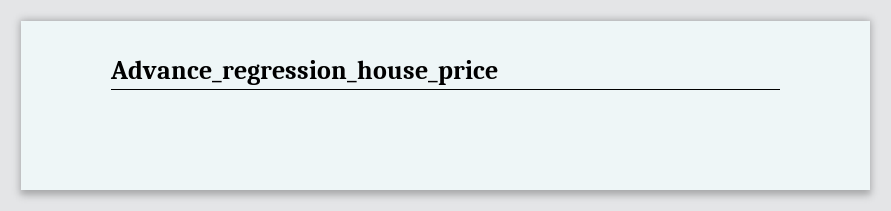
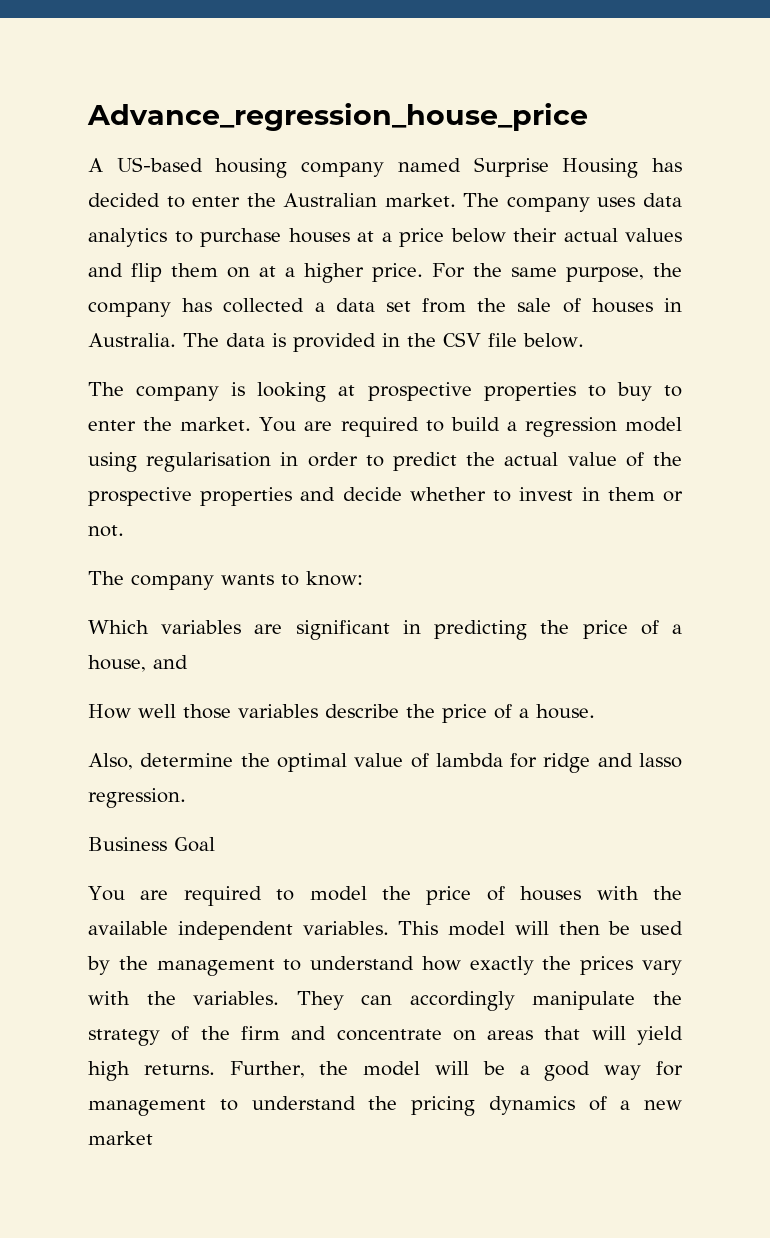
(498, 72) none -> [88,157,682,178] [88,193,682,212] [88,228,682,247] [88,263,682,283] [88,298,682,317] [88,332,584,352] [88,382,682,402] [88,417,682,437] [88,452,682,472] [88,487,683,506] [88,525,124,537] [88,571,363,590] [88,620,682,640] [88,655,188,672] [88,704,595,723] [88,753,682,773] [88,788,186,808] [88,837,215,852] [88,886,682,906] [88,921,683,940] [87,956,682,976] [88,991,682,1011] [88,1026,683,1046] [88,1061,683,1081] [88,1096,682,1116] [88,1131,153,1145] // A US-based housing company named Surprise Housing has decided to enter the Australian market. The company uses data analytics to purchase houses at a price below their actual values and flip them on at a higher price. For the same purpose, the company has collected a data set from the sale of houses in Australia. The data is provided in the CSV file below. // The company is looking at prospective properties to buy to enter the market. You are required to build a regression model using regularisation in order to predict the actual value of the prospective properties and decide whether to invest in them or not. // The company wants to know: // Which variables are significant in predicting the price of a house, and // How well those variables describe the price of a house. // Also, determine the optimal value of lambda for ridge and lasso regression. // Business Goal // You are required to model the price of houses with the available independent variables. This model will then be used by the management to understand how exactly the prices vary with the variables. They can accordingly manipulate the strategy of the firm and concentrate on areas that will yield high returns. Further, the model will be a good way for management to understand the pricing dynamics of a new market

